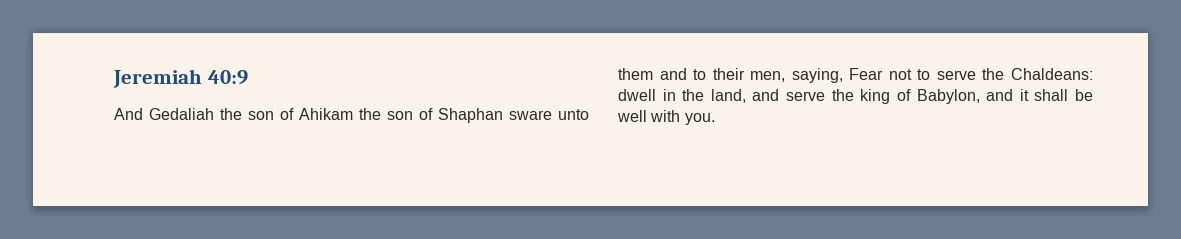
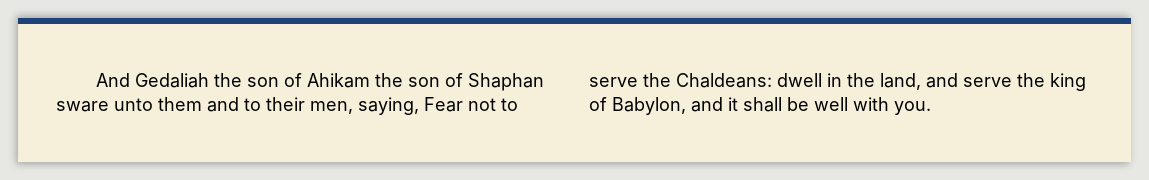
[113,69,248,88] Jeremiah 40:9 // -> (95, 80) none

